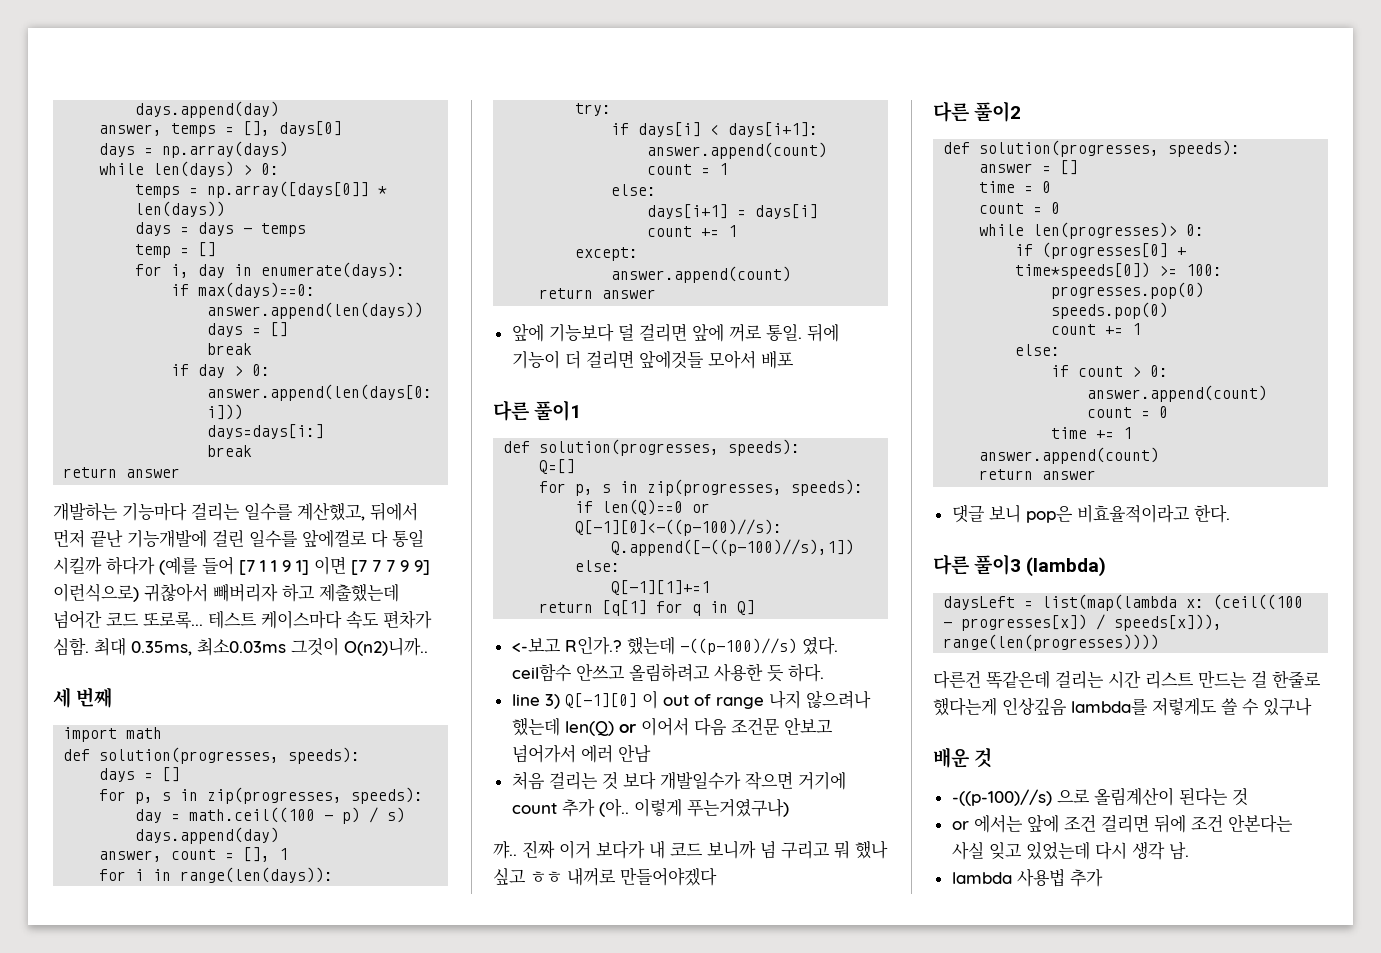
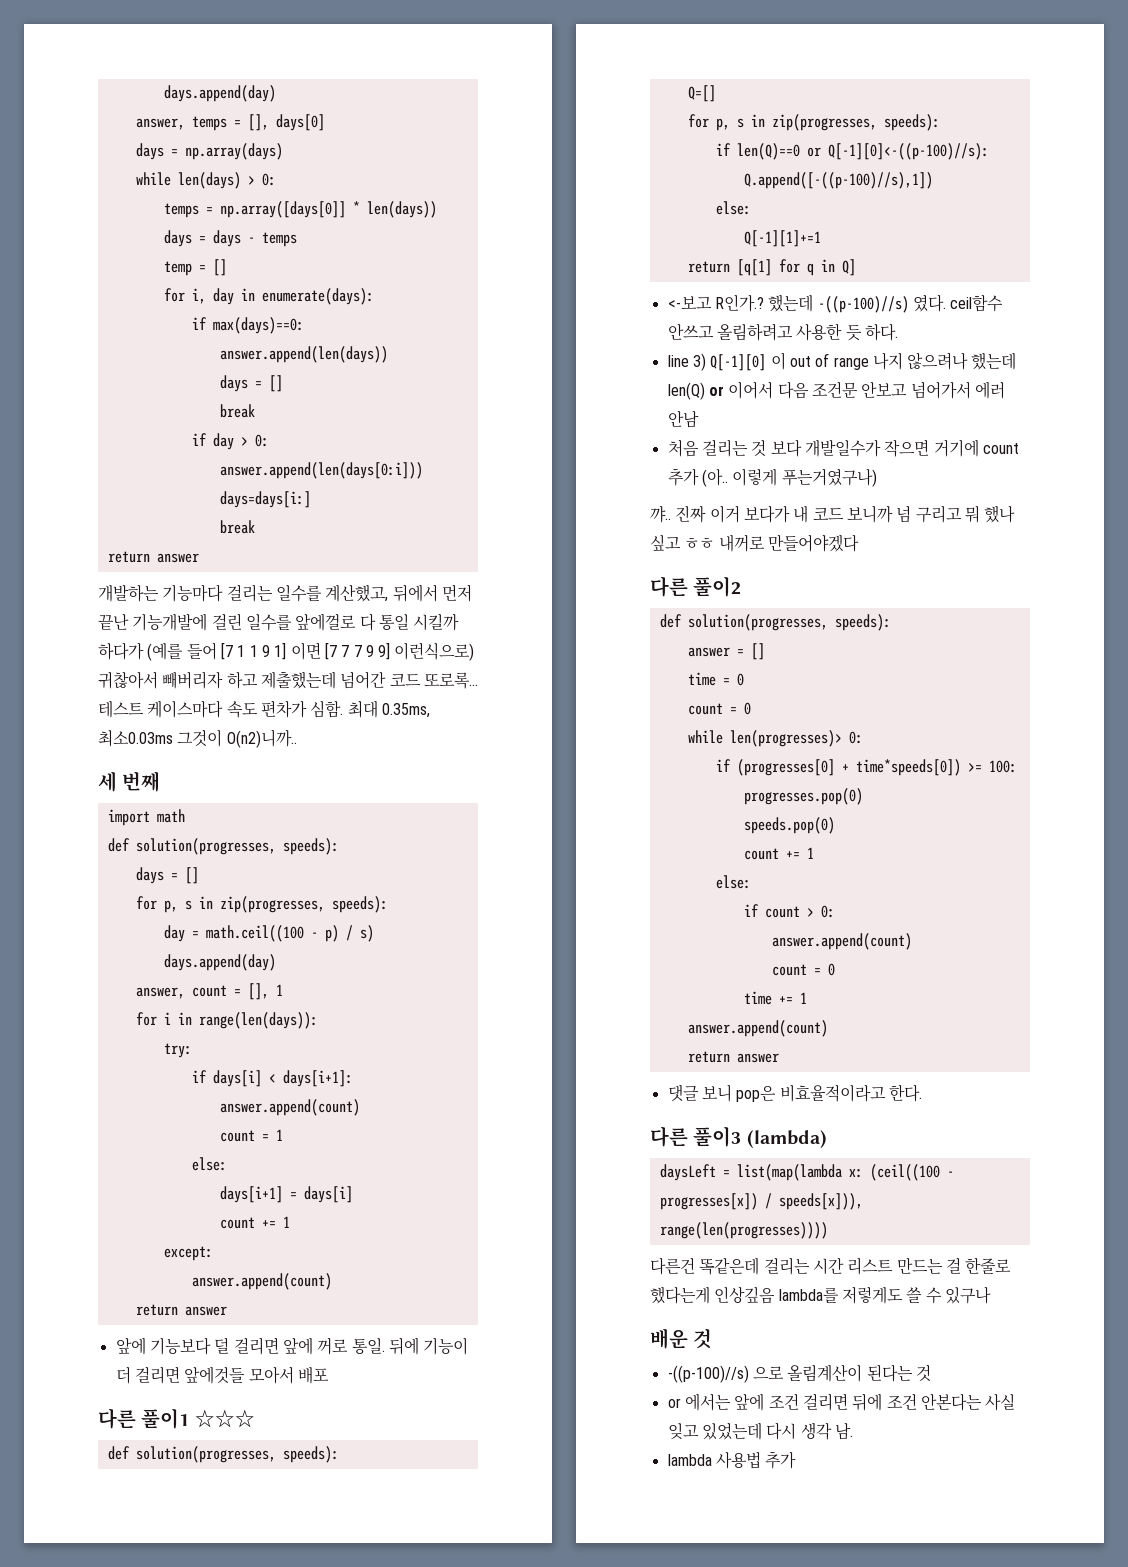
(582, 410) none -> [194,1409,255,1428] ☆☆☆

